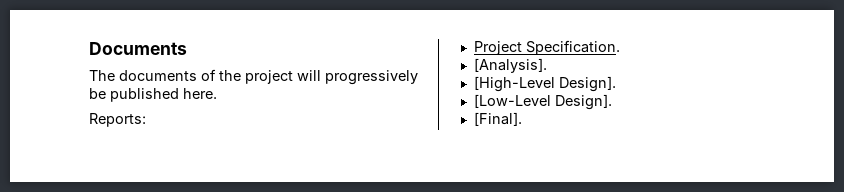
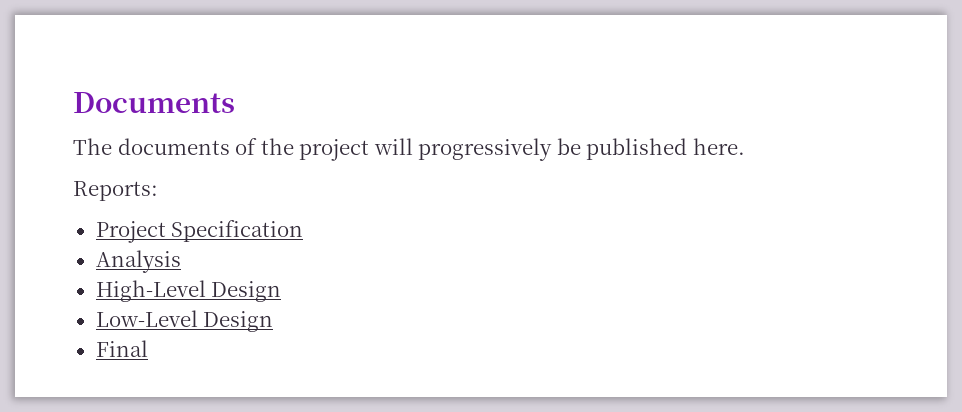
[525,40,620,55] [473,58,547,73] [473,76,616,92] [473,94,612,110] [473,112,522,126] Specification. // [Analysis]. // [High-Level Design]. // [Low-Level Design]. // [Final]. -> [171,220,304,242] [95,250,181,273] [95,280,282,302] [95,310,274,332] [95,340,148,357] Specification // Analysis // High-Level Design // Low-Level Design // Final

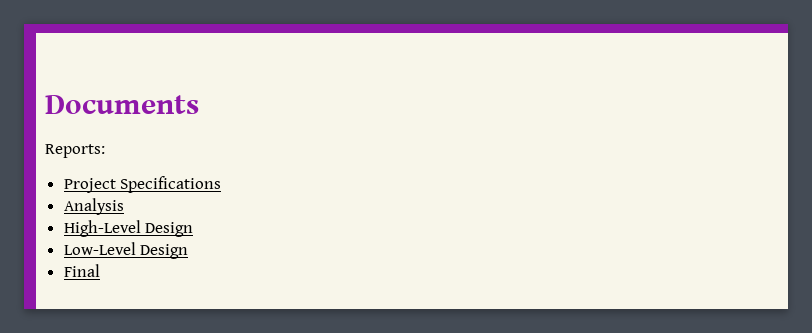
[73,138,745,161] // The documents of the project will progressively be published here. -> (199, 104) none
[171,220,304,242] Specification -> [120,176,222,193] Specifications

